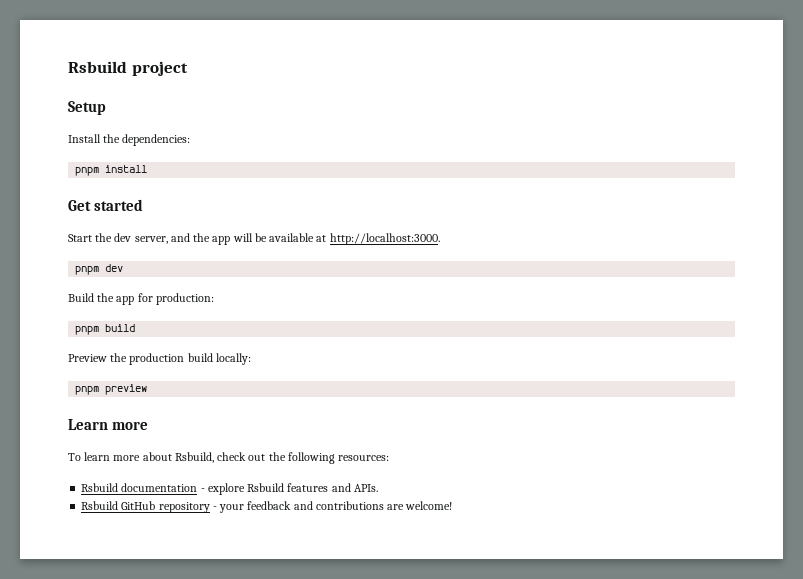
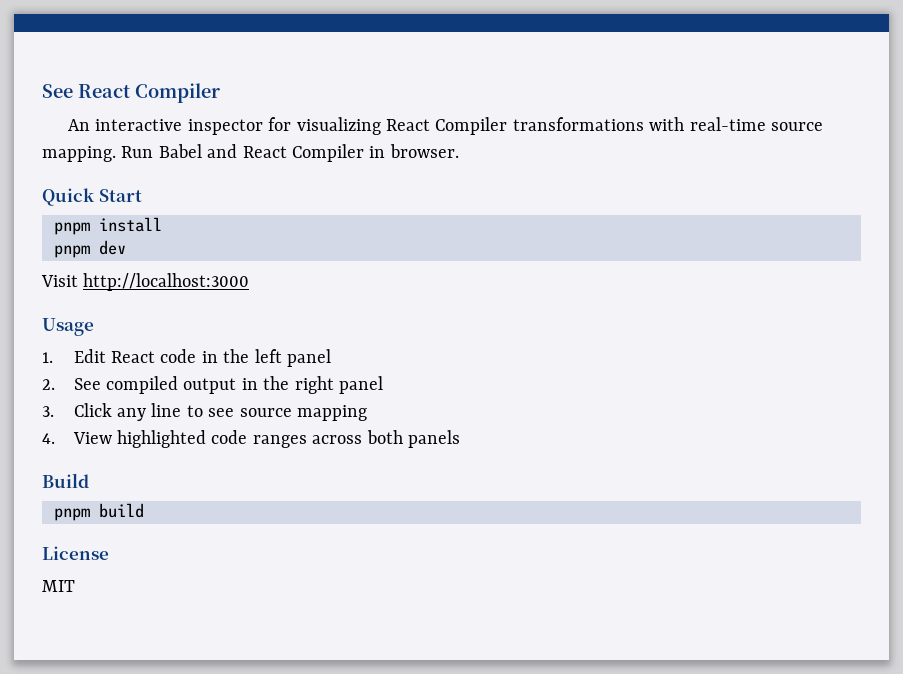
[68,61,188,76] [68,101,106,115] [68,134,191,146] [75,165,148,176] [68,199,144,211] [68,233,440,245] [75,264,124,275] [68,293,214,305] [75,324,136,335] [68,353,251,365] [75,384,148,395] [68,419,149,430] [68,452,390,464] [81,483,378,495] [81,501,453,513] Rsbuild project // Setup // Install the dependencies: // pnpm install // Get started // Start the dev server, and the app will be available at http://localhost:3000. // pnpm dev // Build the app for production: // pnpm build // Preview the production build locally: // pnpm preview // Learn more // To learn more about Rsbuild, check out the following resources: // Rsbuild documentation - explore Rsbuild features and APIs. // Rsbuild GitHub repository - your feedback and contributions are welcome! -> [42,83,220,103] [68,117,824,135] [42,144,459,162] [42,188,142,206] [54,217,162,235] [54,240,126,258] [41,273,250,291] [42,318,94,336] [42,349,332,367] [42,376,384,394] [42,403,368,421] [42,430,461,448] [42,473,89,488] [54,503,144,521] [42,546,109,560] [42,580,75,592] See React Compiler // An interactive inspector for visualizing React Compiler transformations with real-time source mapping. Run Babel and React Compiler in browser. // Quick Start // pnpm install // pnpm dev // Visit http://localhost:3000 // Usage // 1. Edit React code in the left panel // 2. See compiled output in the right panel // 3. Click any line to see source mapping // 4. View highlighted code ranges across both panels // Build // pnpm build // License // MIT

